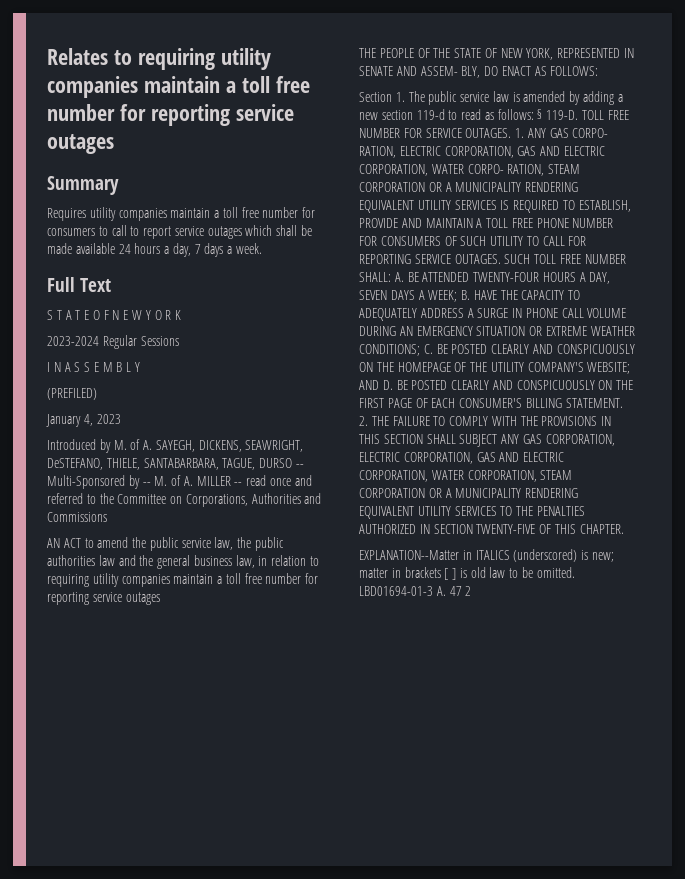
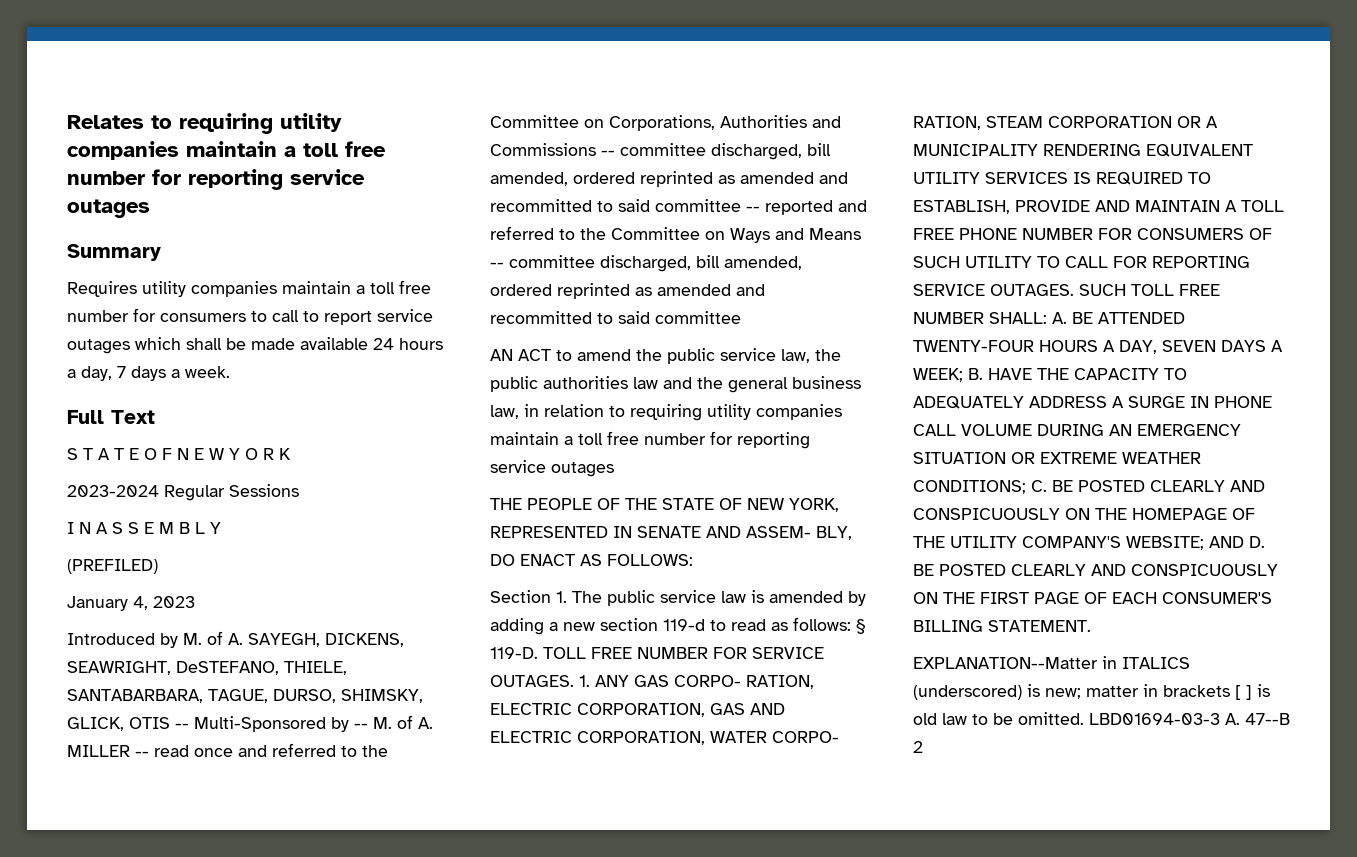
[259,458,293,468] DURSO -> [273,689,423,703] [67,717,170,731] DURSO, SHIMSKY, GLICK, OTIS
(107, 517) none -> [601,143,831,160] [490,171,848,187] [490,199,867,215] [490,226,861,243] [490,255,802,272] [490,283,765,299] [490,311,741,324] -- committee discharged, bill amended, ordered reprinted as amended and recommitted to said committee -- reported and referred to the Committee on Ways and Means -- committee discharged, bill amended, ordered reprinted as amended and recommitted to said committee
[359,416,612,426] [359,434,615,447] [359,452,565,464] [359,470,573,482] [359,488,579,498] [359,506,585,519] [359,524,624,534] 2. THE FAILURE TO COMPLY WITH THE PROVISIONS IN THIS SECTION SHALL SUBJECT ANY GAS CORPORATION, ELECTRIC CORPORATION, GAS AND ELECTRIC CORPORATION, WATER CORPORATION, STEAM CORPORATION OR A MUNICIPALITY RENDERING EQUIVALENT UTILITY SERVICES TO THE PENALTIES AUTHORIZED IN SECTION TWENTY-FIVE OF THIS CHAPTER. -> (1091, 626) none
[359,586,462,596] LBD01694-01-3 A. 47 -> [1089,713,1290,725] LBD01694-03-3 A. 47--B

